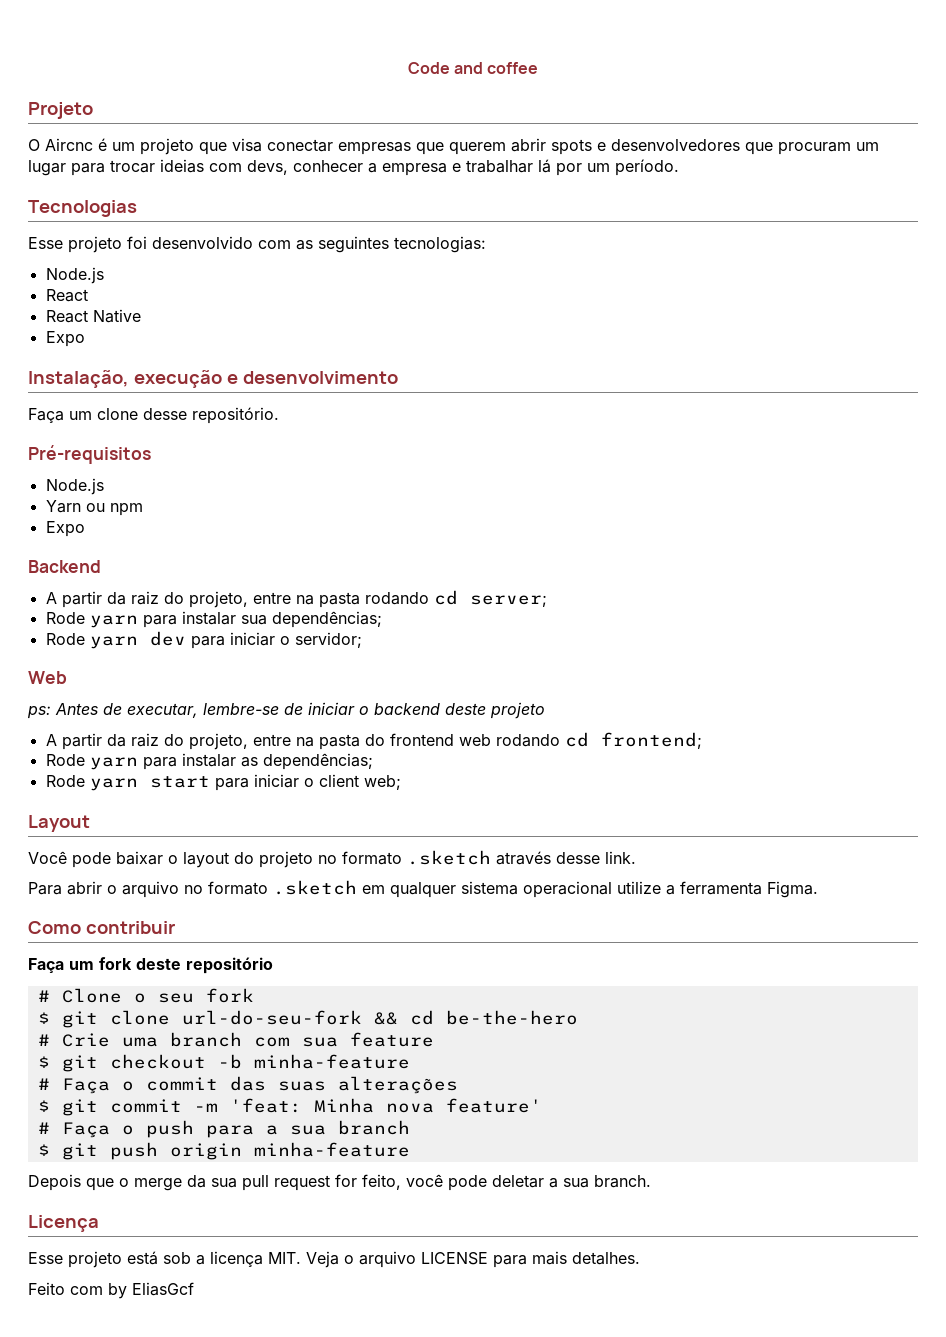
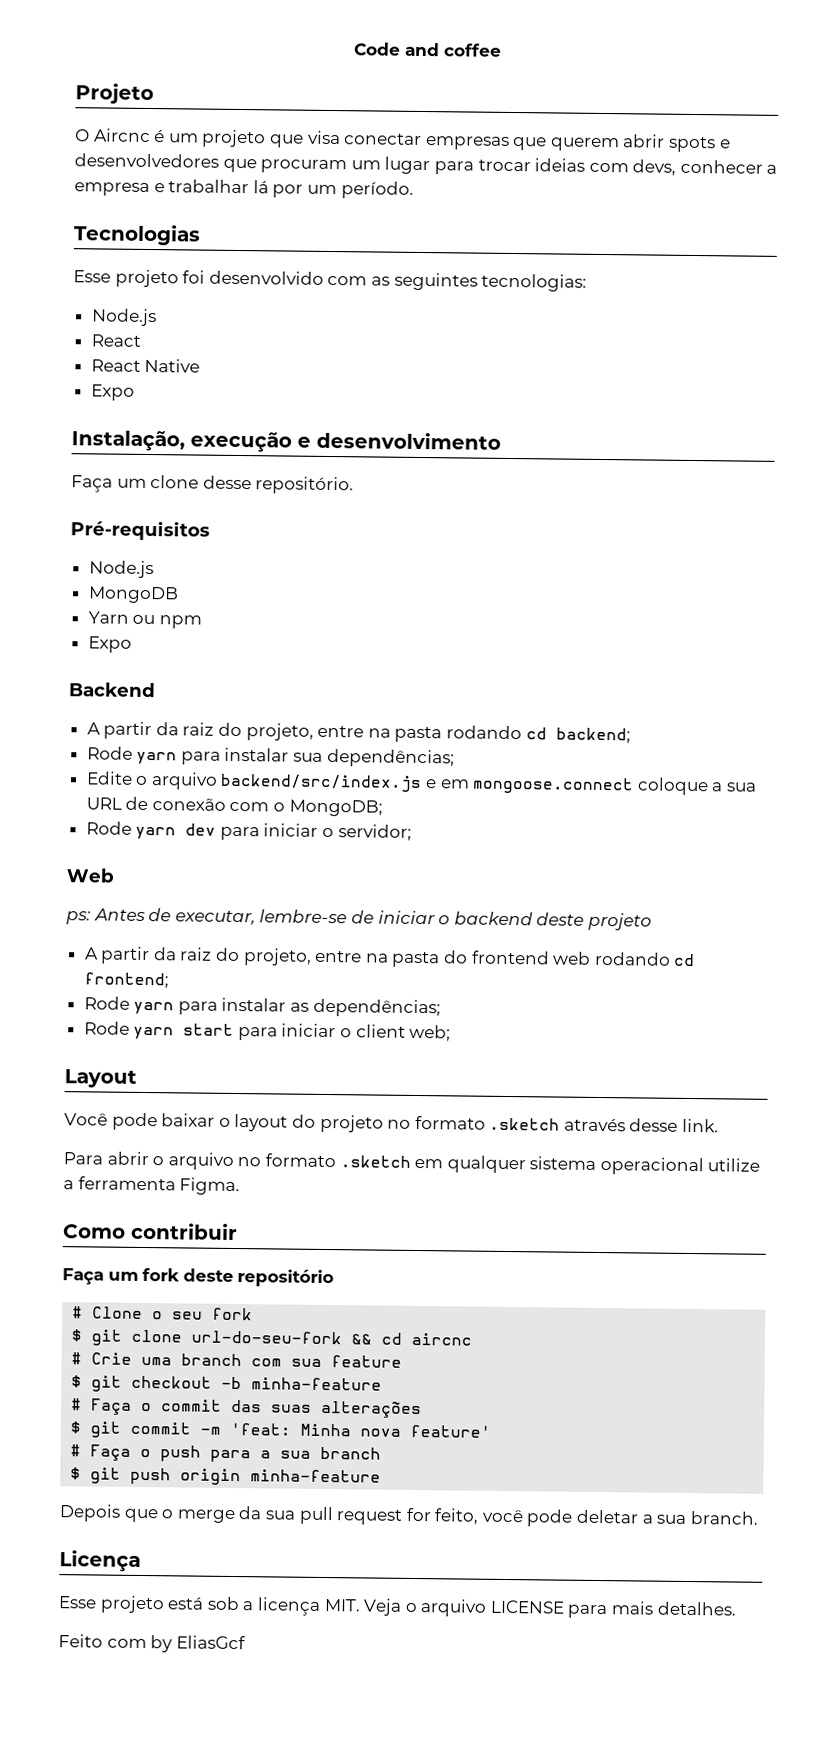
(104, 486) none -> [87,586,179,604] // MongoDB
[469,595,547,607] server; -> [555,727,631,744] backend;
(382, 619) none -> [85,771,758,796] [85,796,383,817] // Edite o arquivo backend/src/index.js e em mongoose.connect coloque a sua URL de conexão com o MongoDB;
[445,1010,578,1025] be-the-hero -> [411,1332,473,1346] aircnc

